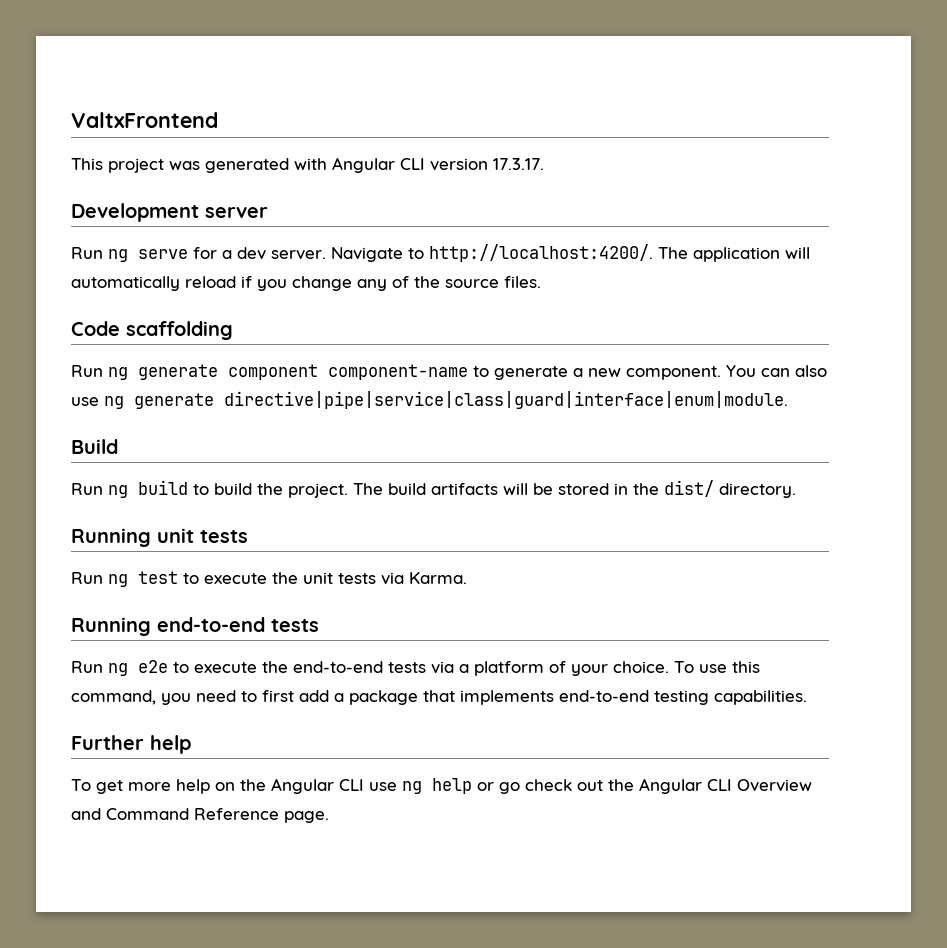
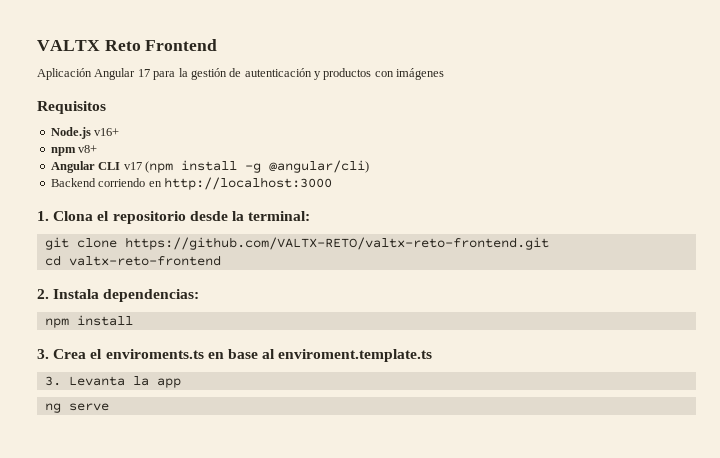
[71,112,218,128] [71,157,544,173] [71,203,268,222] [71,244,810,262] [71,276,541,291] [71,321,233,340] [71,364,827,380] [71,391,788,409] [71,439,118,454] [71,480,796,498] [71,528,248,547] [71,571,467,587] [71,617,319,636] [71,660,760,676] [71,690,807,705] [71,735,191,754] [71,778,812,794] [71,808,329,823] ValtxFrontend // This project was generated with Angular CLI version 17.3.17. // Development server // Run ng serve for a dev server. Navigate to http://localhost:4200/. The application will automatically reload if you change any of the source files. // Code scaffolding // Run ng generate component component-name to generate a new component. You can also use ng generate directive|pipe|service|class|guard|interface|enum|module. // Build // Run ng build to build the project. The build artifacts will be stored in the dist/ directory. // Running unit tests // Run ng test to execute the unit tests via Karma. // Running end-to-end tests // Run ng e2e to execute the end-to-end tests via a platform of your choice. To use this command, you need to first add a package that implements end-to-end testing capabilities. // Further help // To get more help on the Angular CLI use ng help or go check out the Angular CLI Overview and Command Reference page. -> [37,39,218,51] [37,68,445,80] [37,101,106,114] [50,127,120,139] [50,145,98,156] [50,160,369,173] [50,177,332,190] [37,211,311,224] [44,237,549,250] [44,255,221,266] [37,289,200,302] [44,315,133,328] [37,349,433,362] [44,376,181,388] [44,403,109,413] VALTX Reto Frontend // Aplicación Angular 17 para la gestión de autenticación y productos con imágenes // Requisitos // Node.js v16+ // npm v8+ // Angular CLI v17 (npm install -g @angular/cli) // Backend corriendo en http://localhost:3000 // 1. Clona el repositorio desde la terminal: // git clone https://github.com/VALTX-RETO/valtx-reto-frontend.git // cd valtx-reto-frontend // 2. Instala dependencias: // npm install // 3. Crea el enviroments.ts en base al enviroment.template.ts // 3. Levanta la app // ng serve

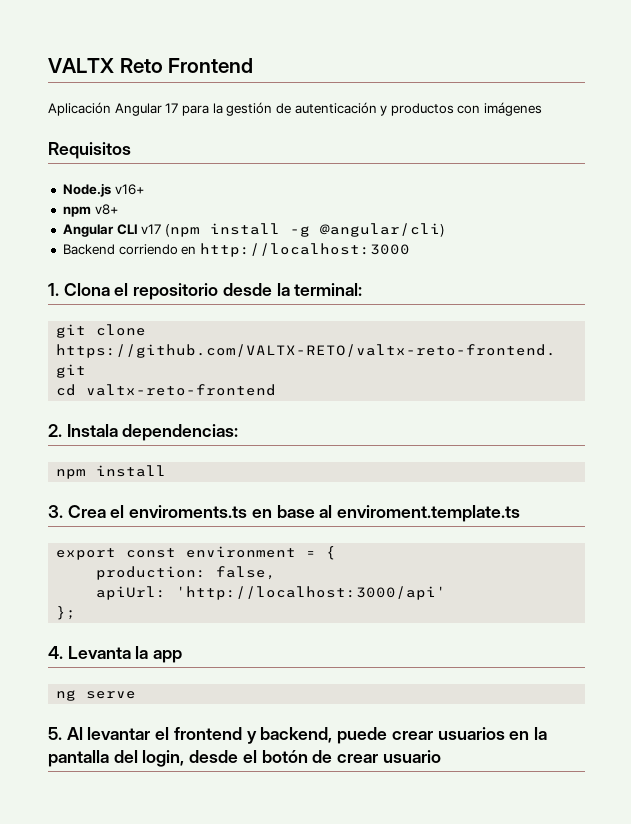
[44,376,61,386] 3. -> [56,546,337,560] [96,566,277,580] [96,586,447,600] [56,606,77,620] [48,646,63,659] export const environment = { // production: false, // apiUrl: 'http://localhost:3000/api' // }; // 4.
(109, 407) none -> [48,727,547,744] [48,750,441,767] // 5. Al levantar el frontend y backend, puede crear usuarios en la pantalla del login, desde el botón de crear usuario

